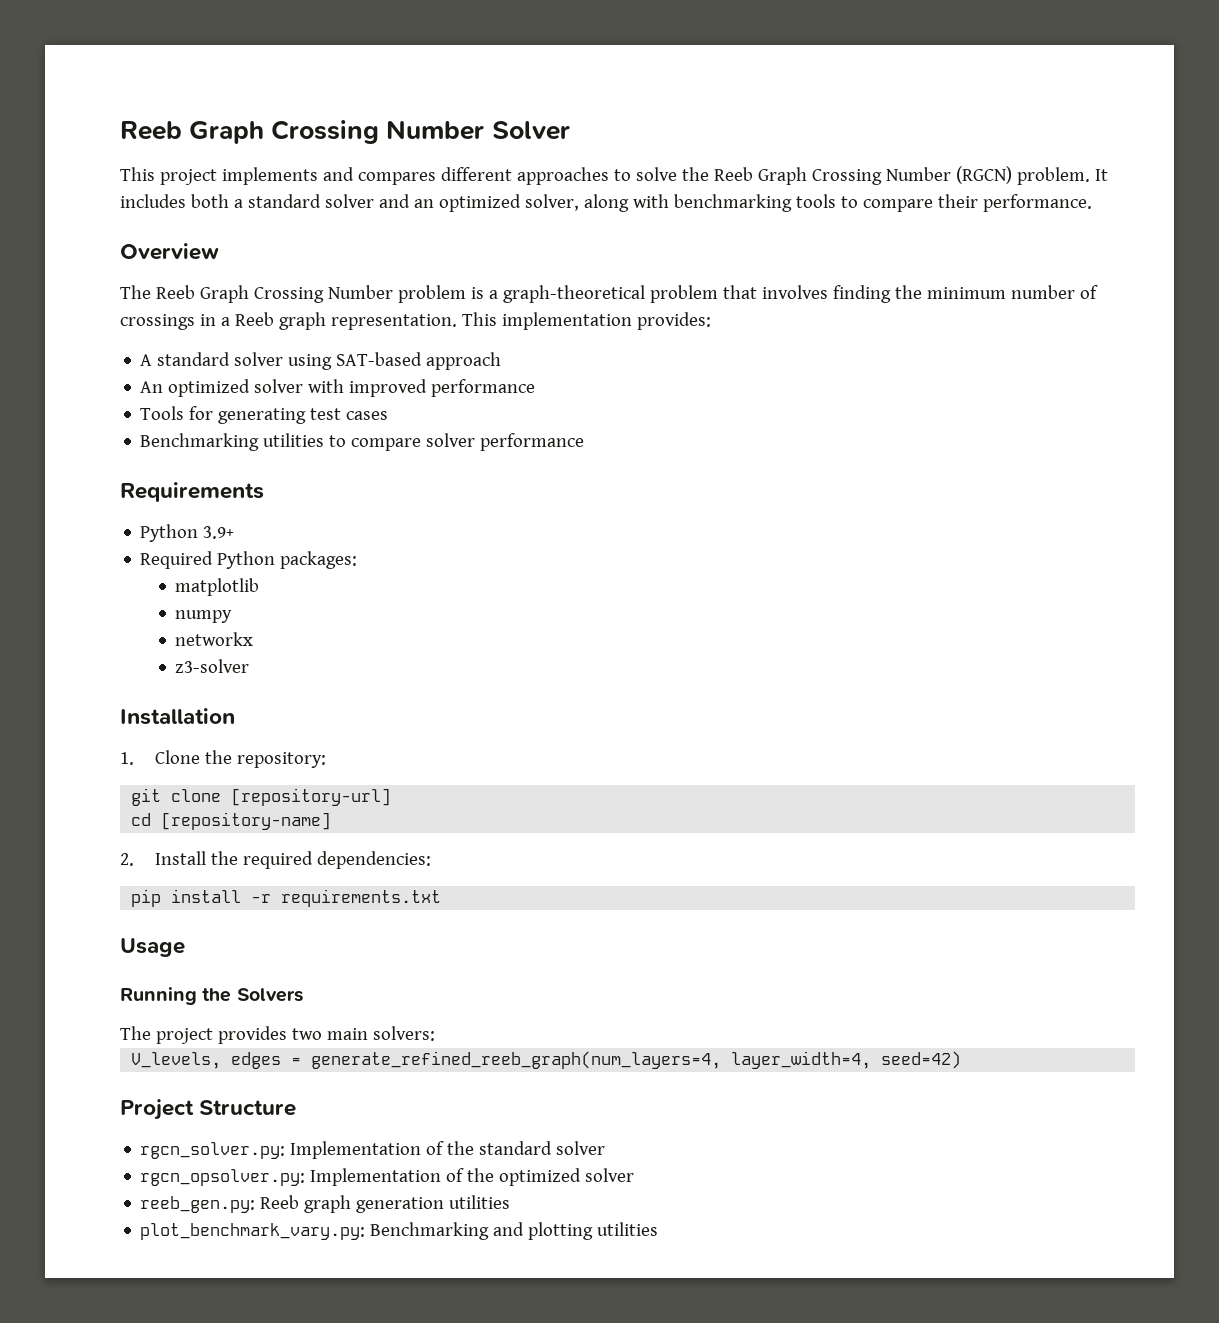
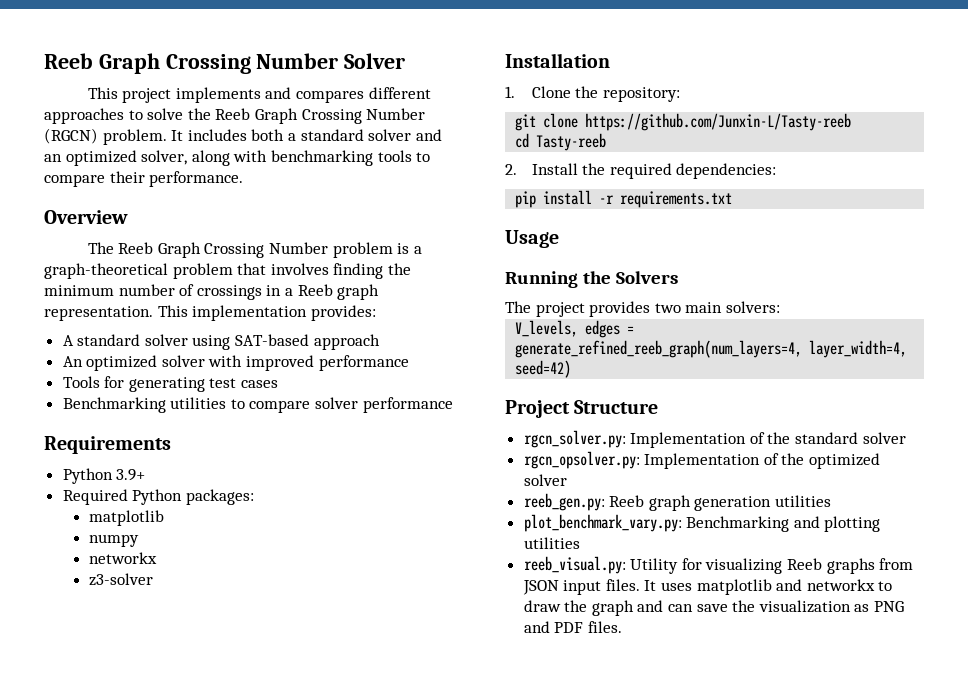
[231,788,392,806] [repository-url] -> [585,113,852,131] https://github.com/Junxin-L/Tasty-reeb
[161,812,332,830] [repository-name] -> [536,133,607,151] Tasty-reeb
(659, 1229) none -> [523,556,914,574] [522,579,893,595] [523,600,905,616] [523,621,622,633] // reeb_visual.py: Utility for visualizing Reeb graphs from JSON input files. It uses matplotlib and networkx to draw the graph and can save the visualization as PNG and PDF files.

